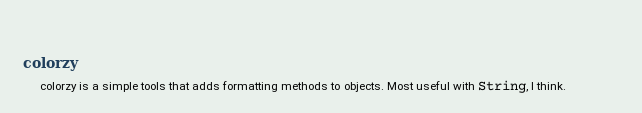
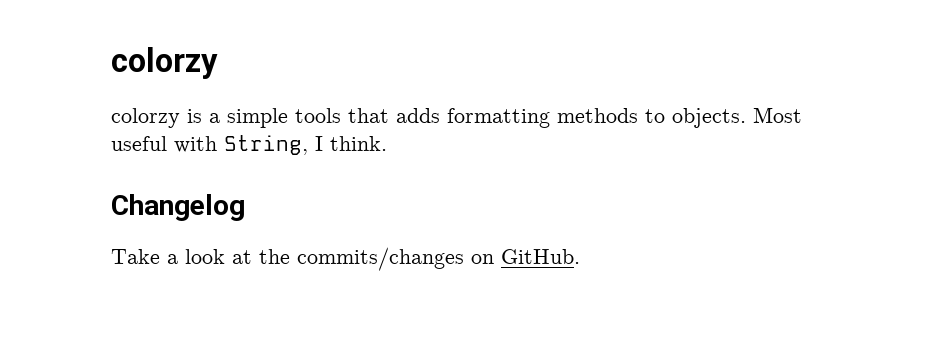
(567, 86) none -> [111,194,245,221] [111,247,580,271] // Changelog // Take a look at the commits/changes on GitHub.

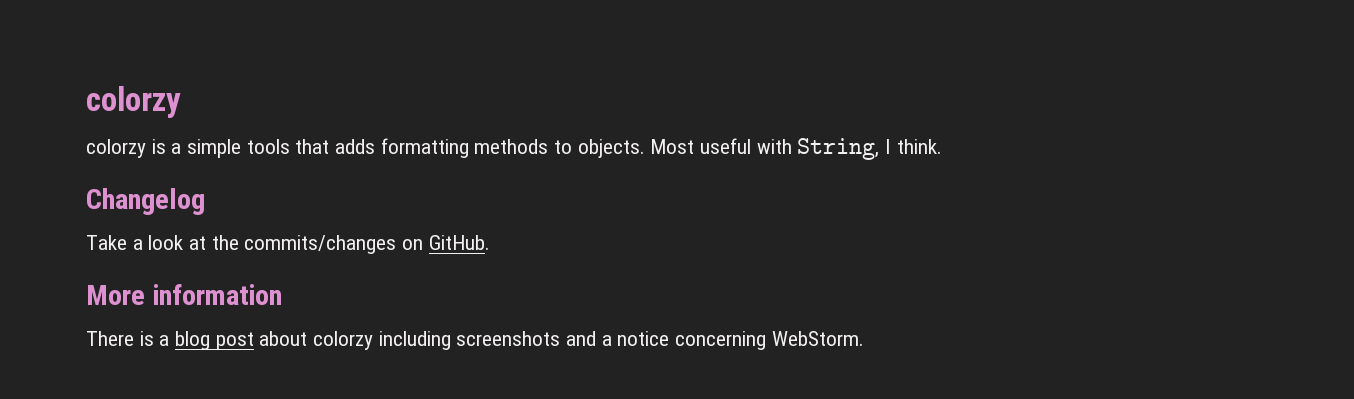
(580, 256) none -> [86,284,282,305] [86,331,864,350] // More information // There is a blog post about colorzy including screenshots and a notice concerning WebStorm.

